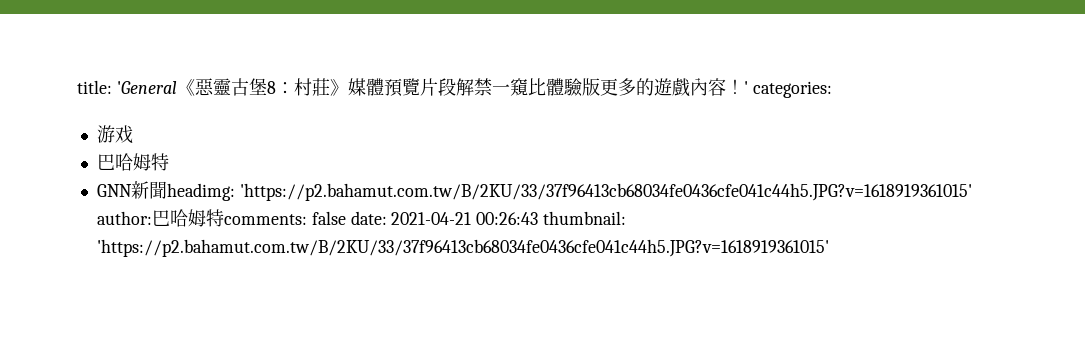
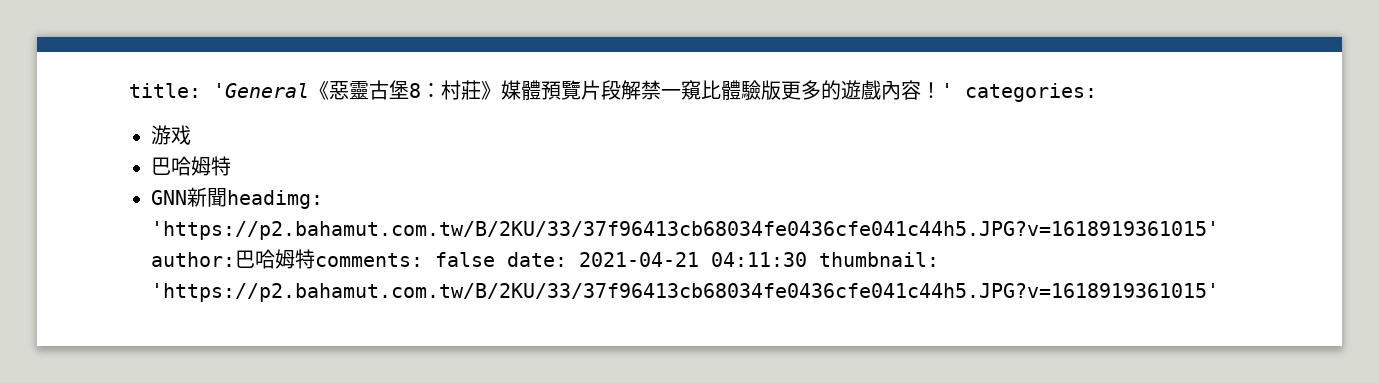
[476,212,539,225] 00:26:43 -> [711,252,807,267] 04:11:30

